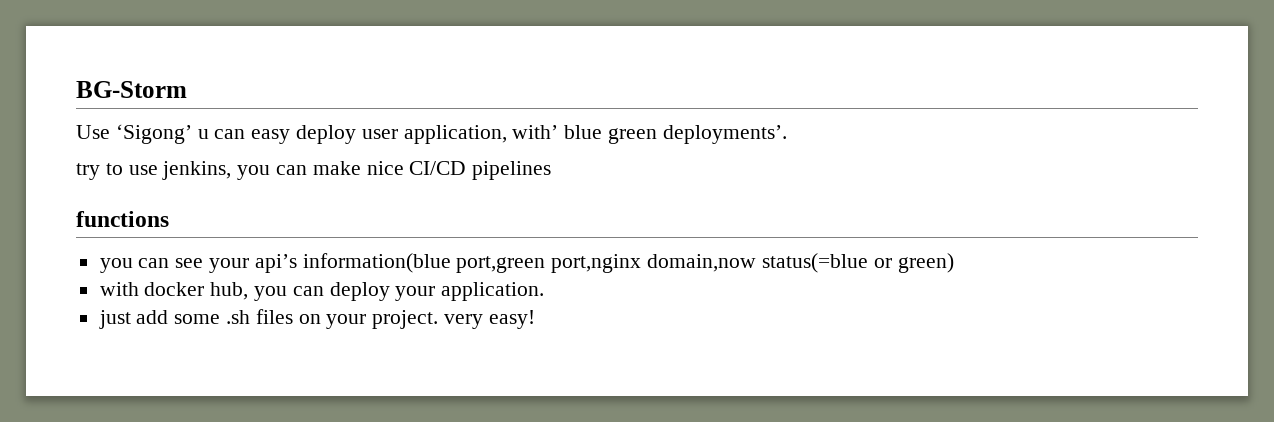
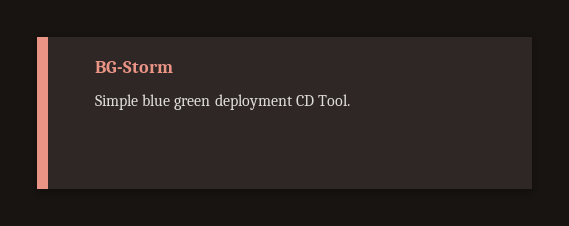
[76,124,787,144] [76,161,552,180] [76,211,169,227] [99,253,954,273] [99,282,545,301] [98,309,535,329] Use ‘Sigong’ u can easy deploy user application, with’ blue green deployments’. // try to use jenkins, you can make nice CI/CD pipelines // functions // you can see your api’s information(blue port,green port,nginx domain,now status(=blue or green) // with docker hub, you can deploy your application. // just add some .sh files on your project. very easy! -> [95,94,350,110] Simple blue green deployment CD Tool.

